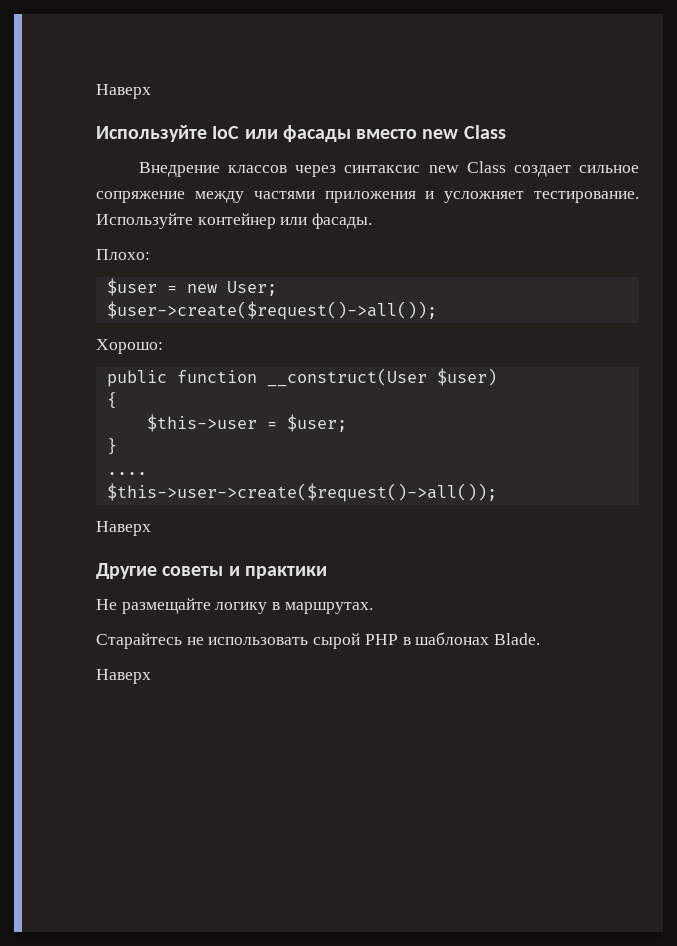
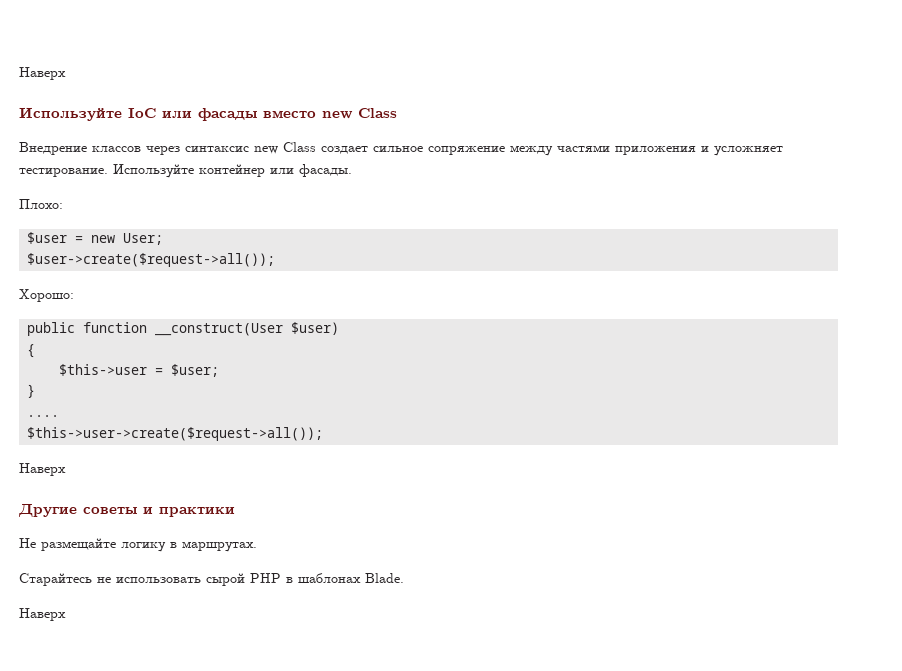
[106,301,437,320] $user->create($request()->all()); -> [27,253,276,267] $user->create($request->all());
[106,483,497,502] $this->user->create($request()->all()); -> [27,427,324,441] $this->user->create($request->all());

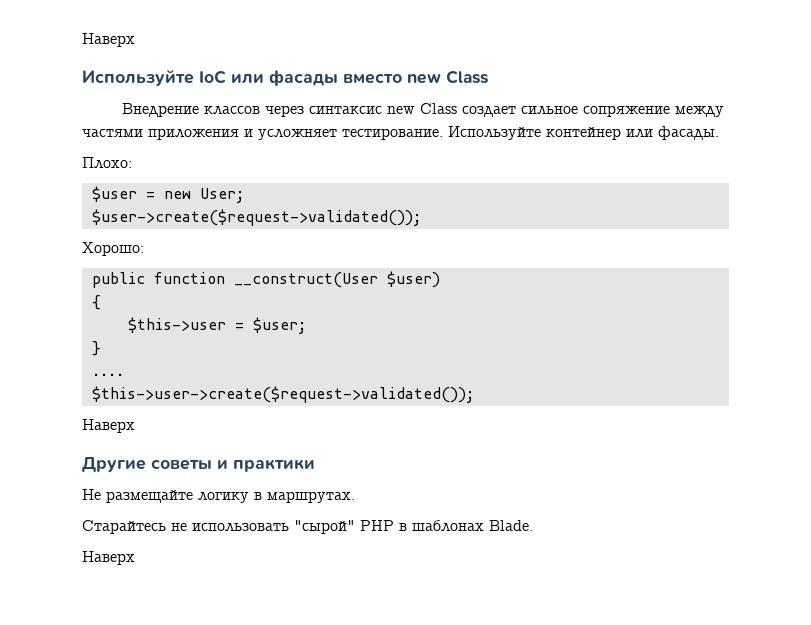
[27,253,276,267] $user->create($request->all()); -> [91,209,421,226] $user->create($request->validated());
[27,427,324,441] $this->user->create($request->all()); -> [91,386,474,403] $this->user->create($request->validated());
[206,573,245,586] сырой -> [294,520,355,534] "сырой"

